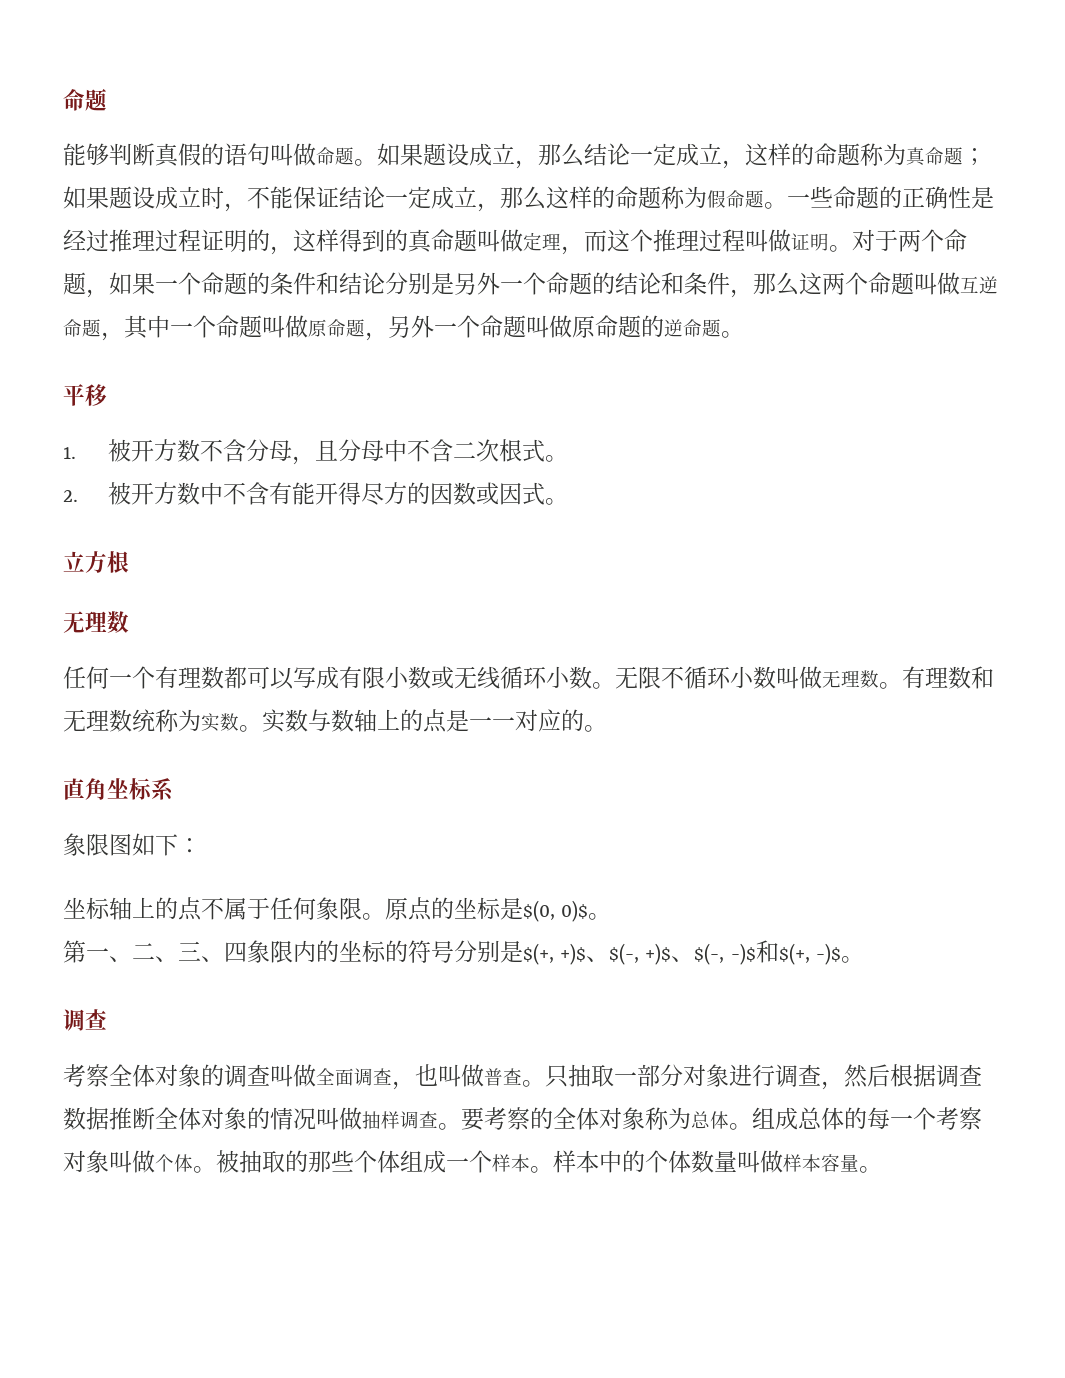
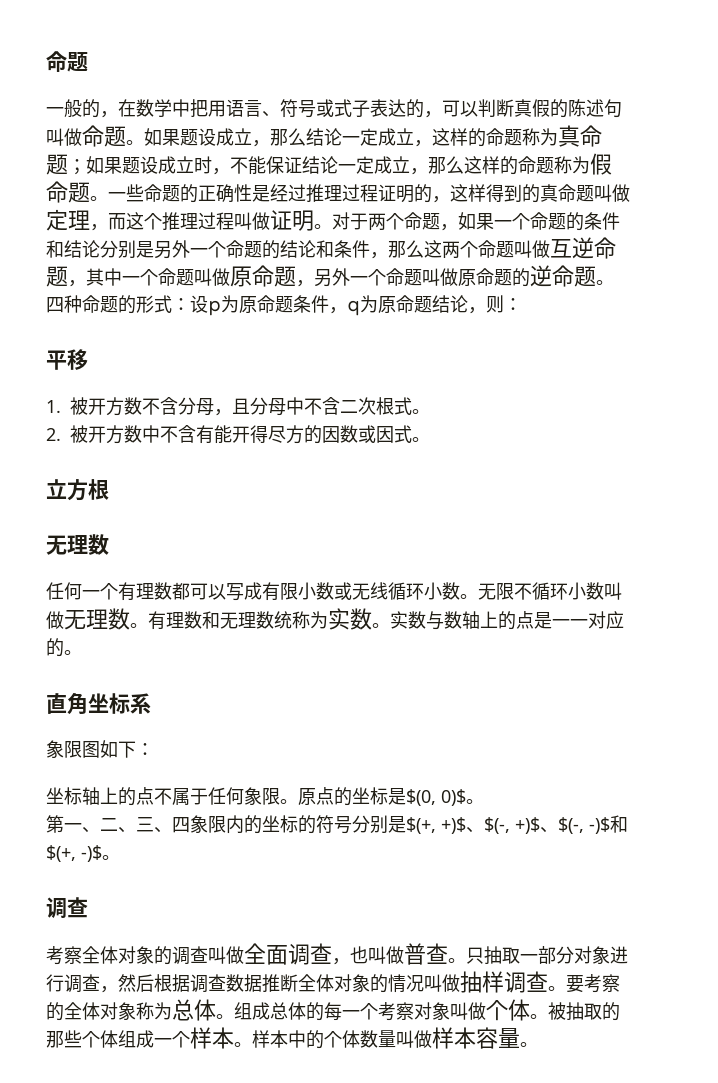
[63,143,109,166] 能够 -> [46,99,478,118] 一般的，在数学中把用语言、符号或式子表达的，可以
[224,143,247,166] 语 -> [568,99,604,117] 陈述
(744, 334) none -> [46,295,522,316] 四种命题的形式：设p为原命题条件，q为原命题结论，则：

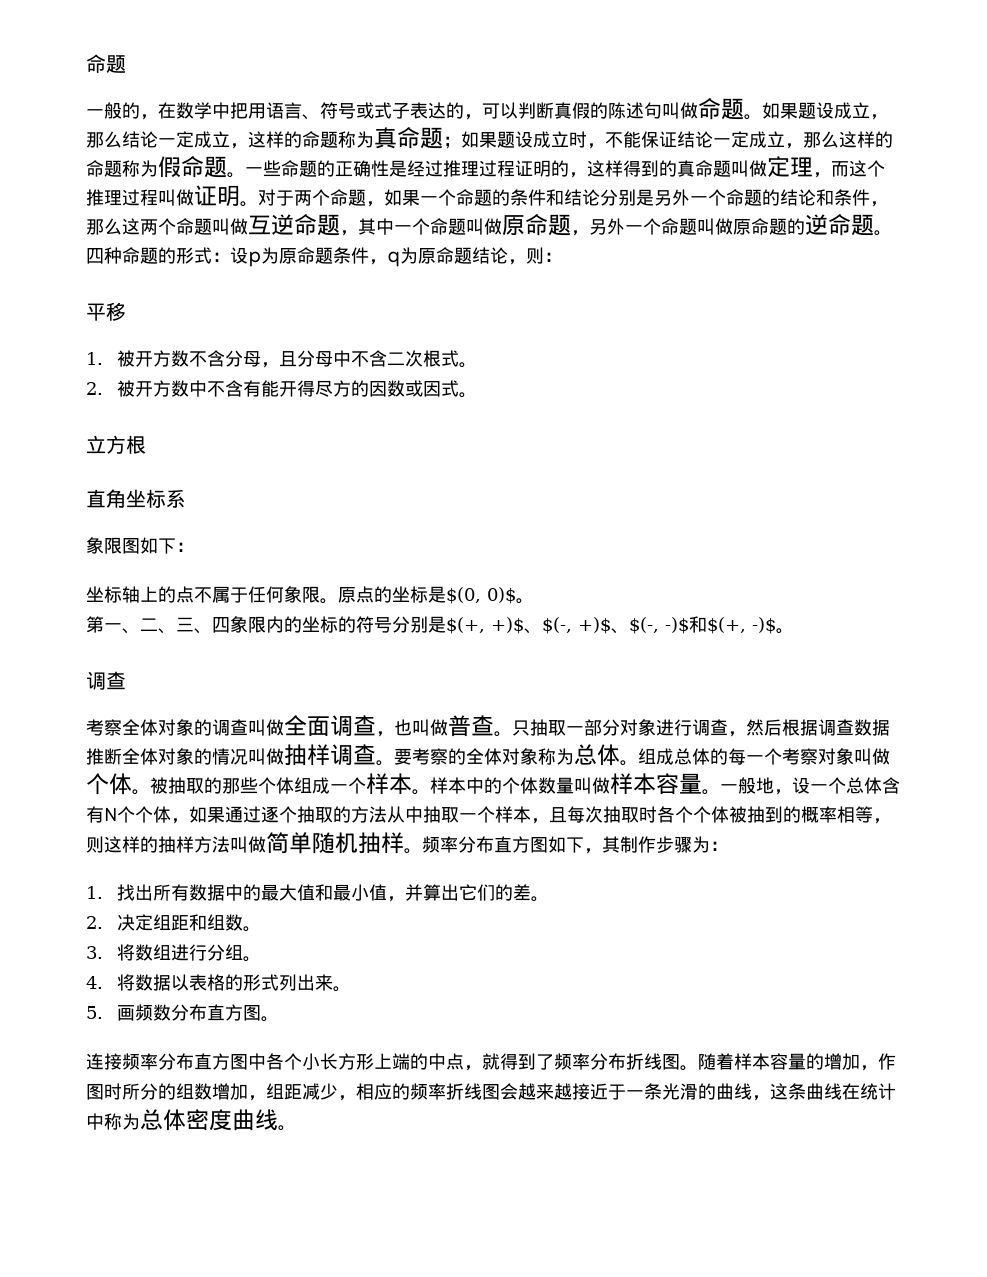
[46,534,109,555] [46,582,622,601] [46,608,624,630] [46,638,82,657] // 无理数 // 任何一个有理数都可以写成有限小数或无线循环小数。无限不循环小数叫做无理数。有理数和无理数统称为实数。实数与数轴上的点是一一对应的。 -> (146, 444) none
(538, 1044) none -> [720,777,900,795] [86,806,891,824] [86,832,728,854] [86,884,550,902] [86,914,262,932] [86,944,262,962] [86,974,352,992] [86,1004,280,1022] [86,1053,896,1071] [86,1083,896,1101] [86,1109,296,1131] 一般地，设一个总体含有N个个体，如果通过逐个抽取的方法从中抽取一个样本，且每次抽取时各个个体被抽到的概率相等，则这样的抽样方法叫做简单随机抽样。频率分布直方图如下，其制作步骤为： // 1.找出所有数据中的最大值和最小值，并算出它们的差。 // 2.决定组距和组数。 // 3.将数组进行分组。 // 4.将数据以表格的形式列出来。 // 5.画频数分布直方图。 // 连接频率分布直方图中各个小长方形上端的中点，就得到了频率分布折线图。随着样本容量的增加，作图时所分的组数增加，组距减少，相应的频率折线图会越来越接近于一条光滑的曲线，这条曲线在统计中称为总体密度曲线。

